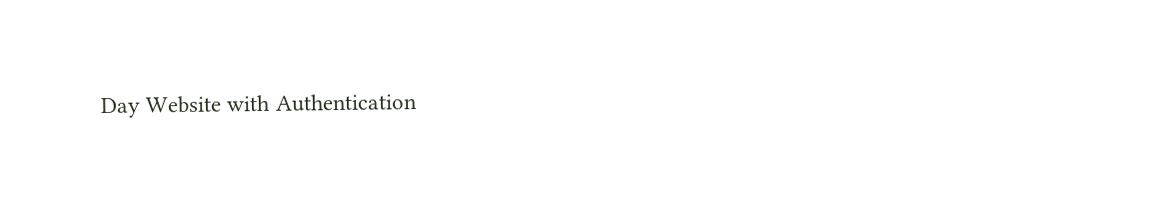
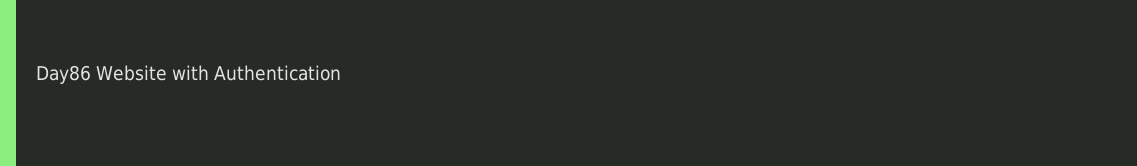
[100,97,141,119] Day -> [36,65,91,84] Day86

